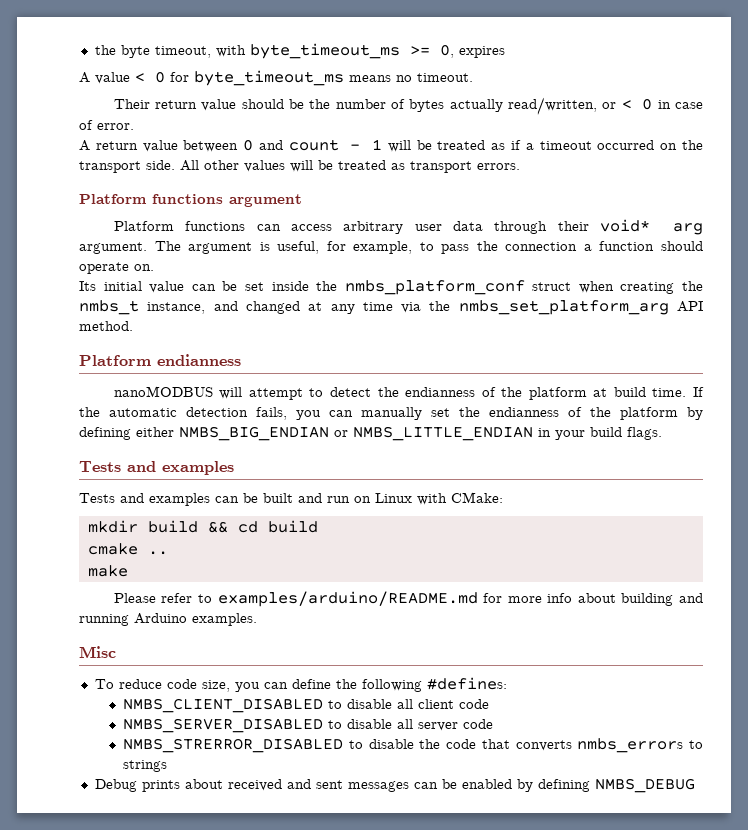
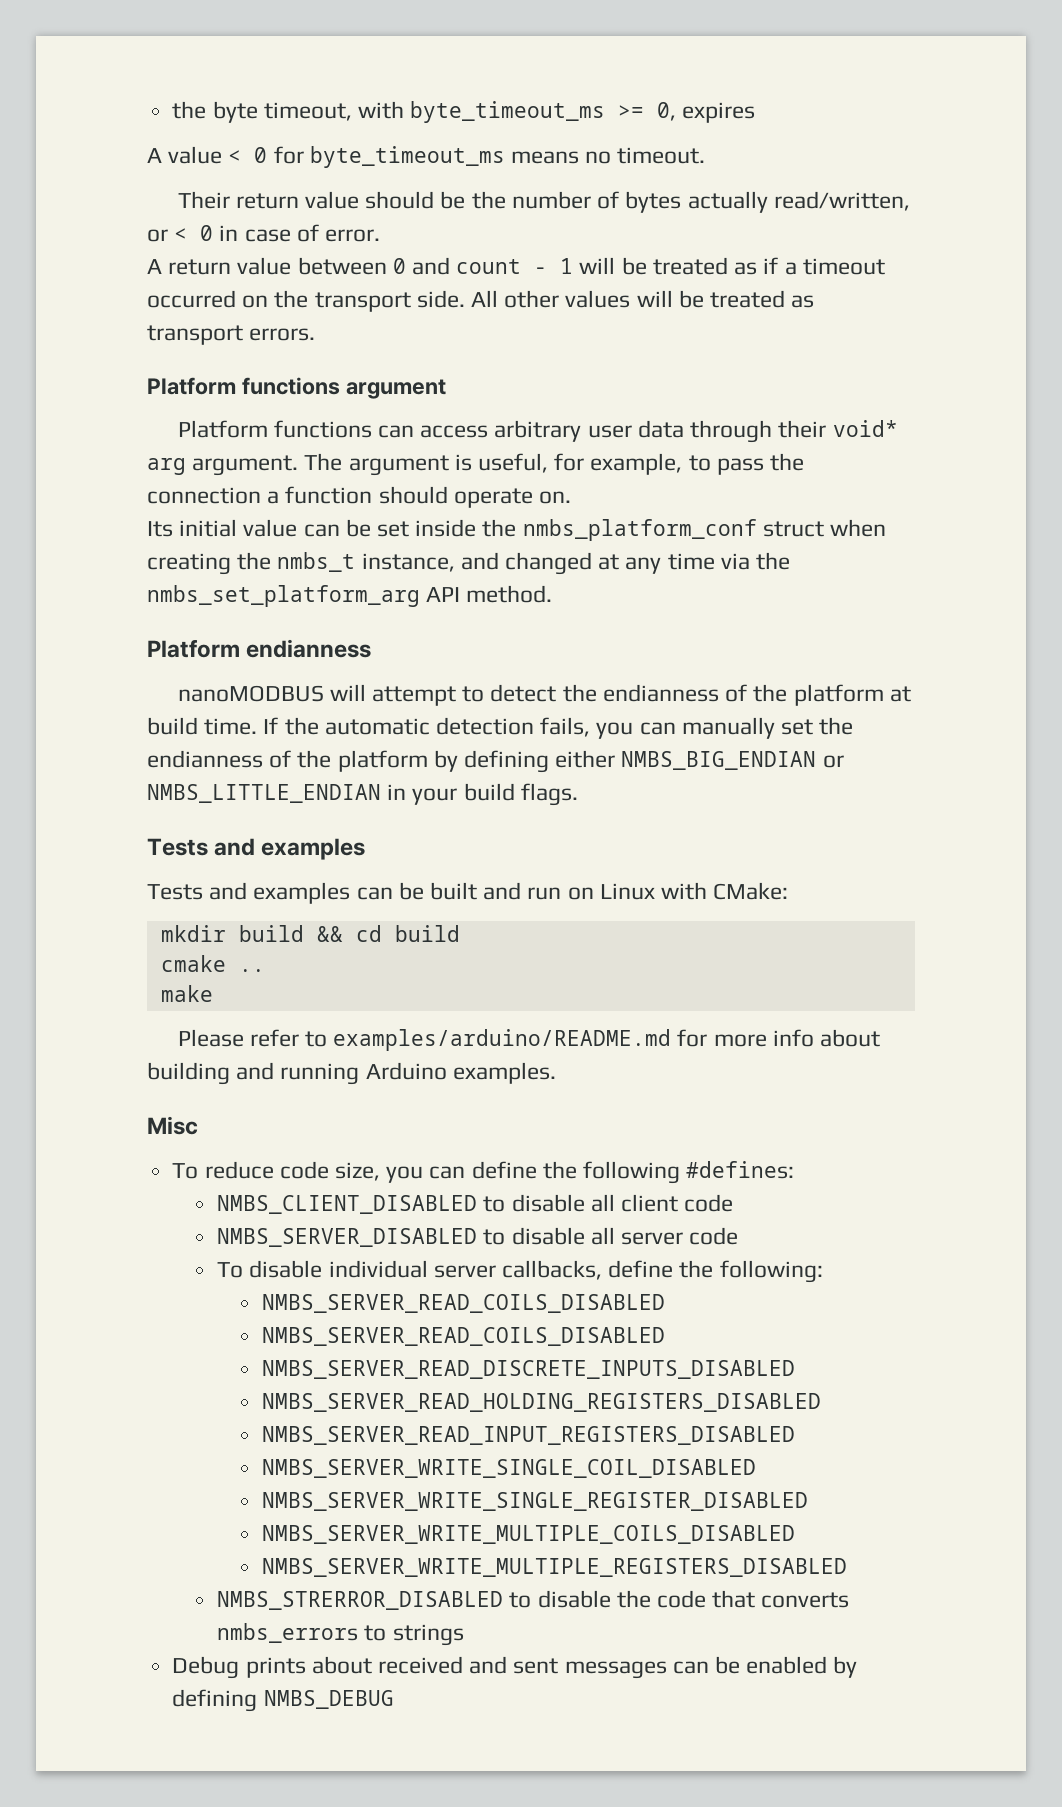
(494, 724) none -> [217,1260,823,1283] [261,1294,665,1313] [261,1327,665,1346] [261,1360,795,1379] [261,1393,821,1412] [261,1426,795,1445] [261,1459,756,1478] [261,1492,808,1511] [261,1525,795,1544] [261,1558,847,1577] // To disable individual server callbacks, define the following: // NMBS_SERVER_READ_COILS_DISABLED // NMBS_SERVER_READ_COILS_DISABLED // NMBS_SERVER_READ_DISCRETE_INPUTS_DISABLED // NMBS_SERVER_READ_HOLDING_REGISTERS_DISABLED // NMBS_SERVER_READ_INPUT_REGISTERS_DISABLED // NMBS_SERVER_WRITE_SINGLE_COIL_DISABLED // NMBS_SERVER_WRITE_SINGLE_REGISTER_DISABLED // NMBS_SERVER_WRITE_MULTIPLE_COILS_DISABLED // NMBS_SERVER_WRITE_MULTIPLE_REGISTERS_DISABLED

